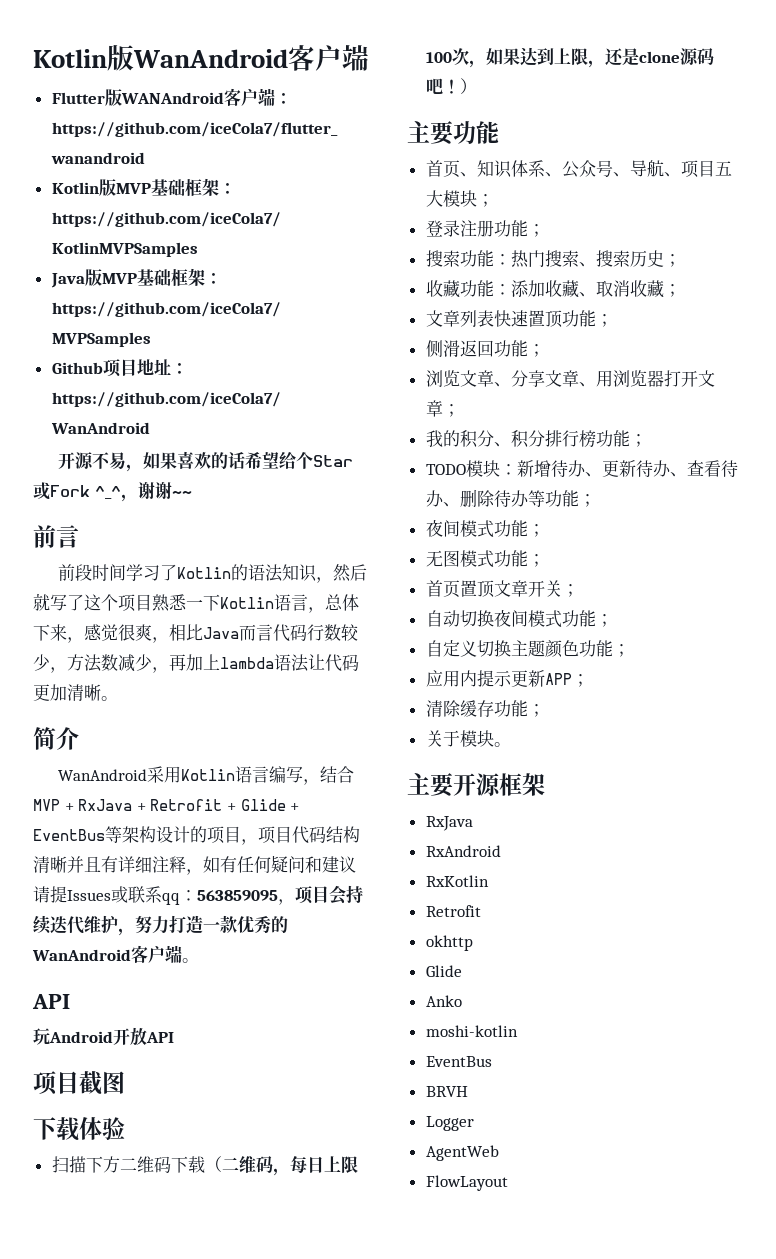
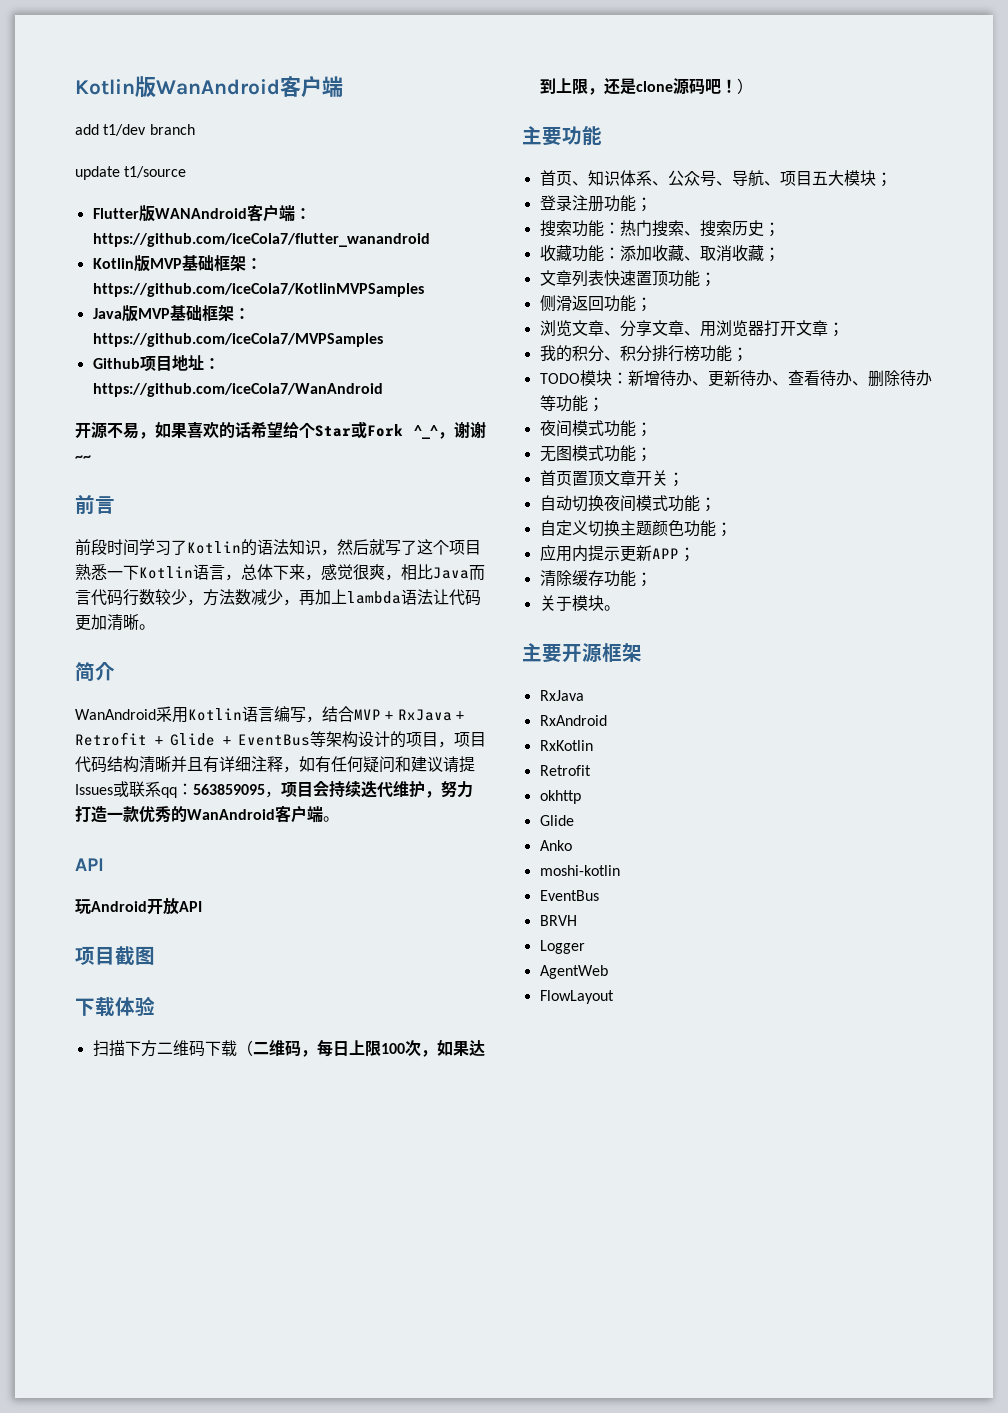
(369, 58) none -> [75,124,195,136] [75,166,187,180] // add t1/dev branch // update t1/source

